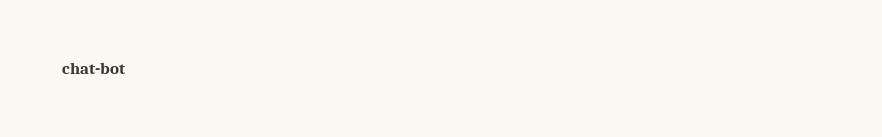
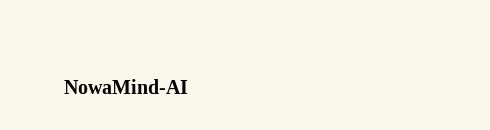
[62,62,126,74] chat-bot -> [64,79,188,94] NowaMind-AI

